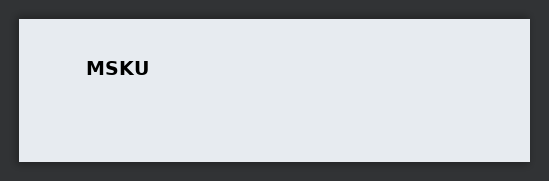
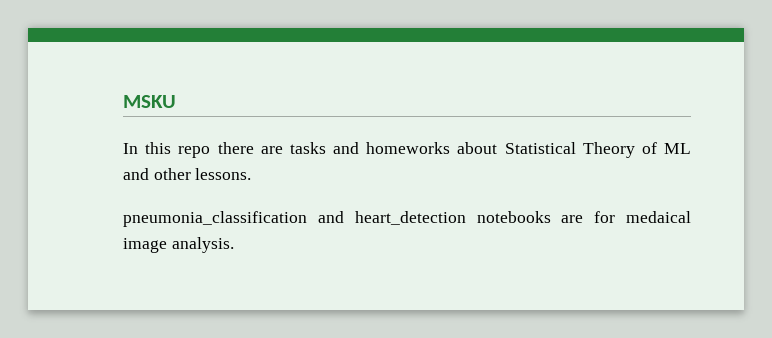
(149, 68) none -> [123,142,691,158] [123,168,252,180] [123,211,691,227] [123,237,234,253] // In this repo there are tasks and homeworks about Statistical Theory of ML and other lessons. // pneumonia_classification and heart_detection notebooks are for medaical image analysis.

